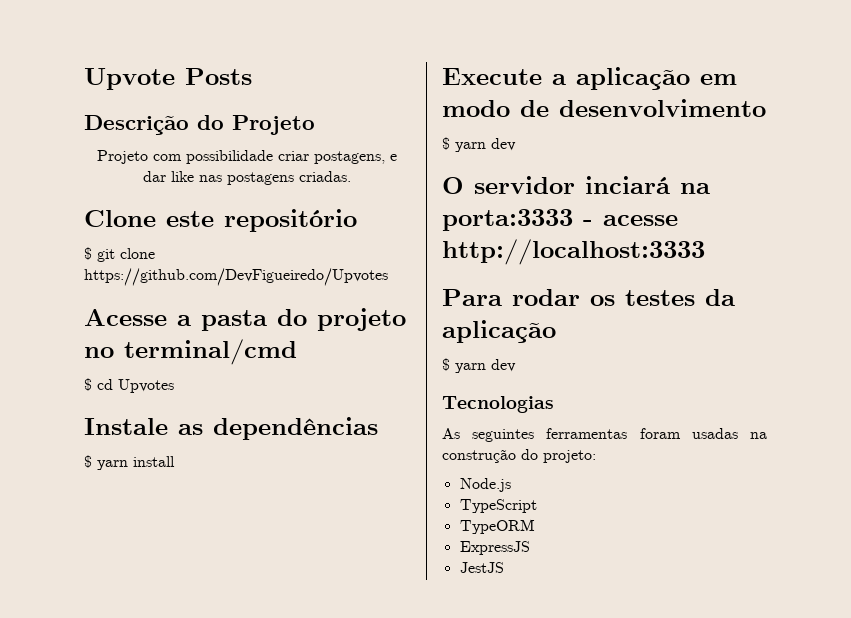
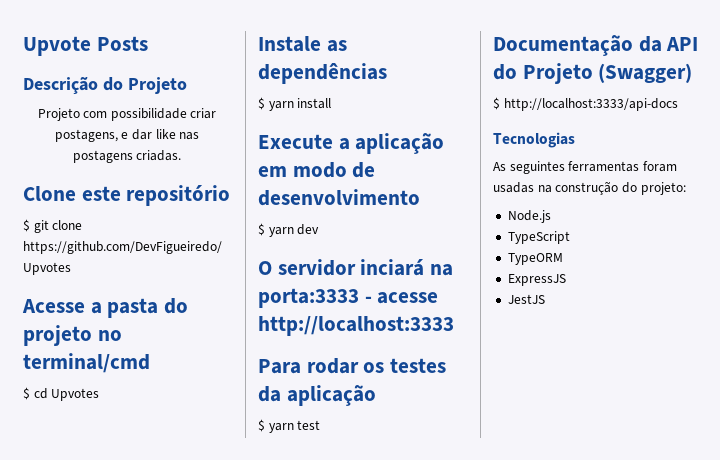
[491,359,516,372] dev -> [297,420,321,430] [493,35,699,56] [493,63,693,84] [493,97,678,111] test // Documentação da API do Projeto (Swagger) // $ http://localhost:3333/api-docs

